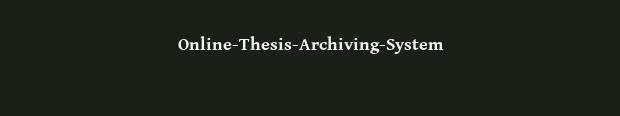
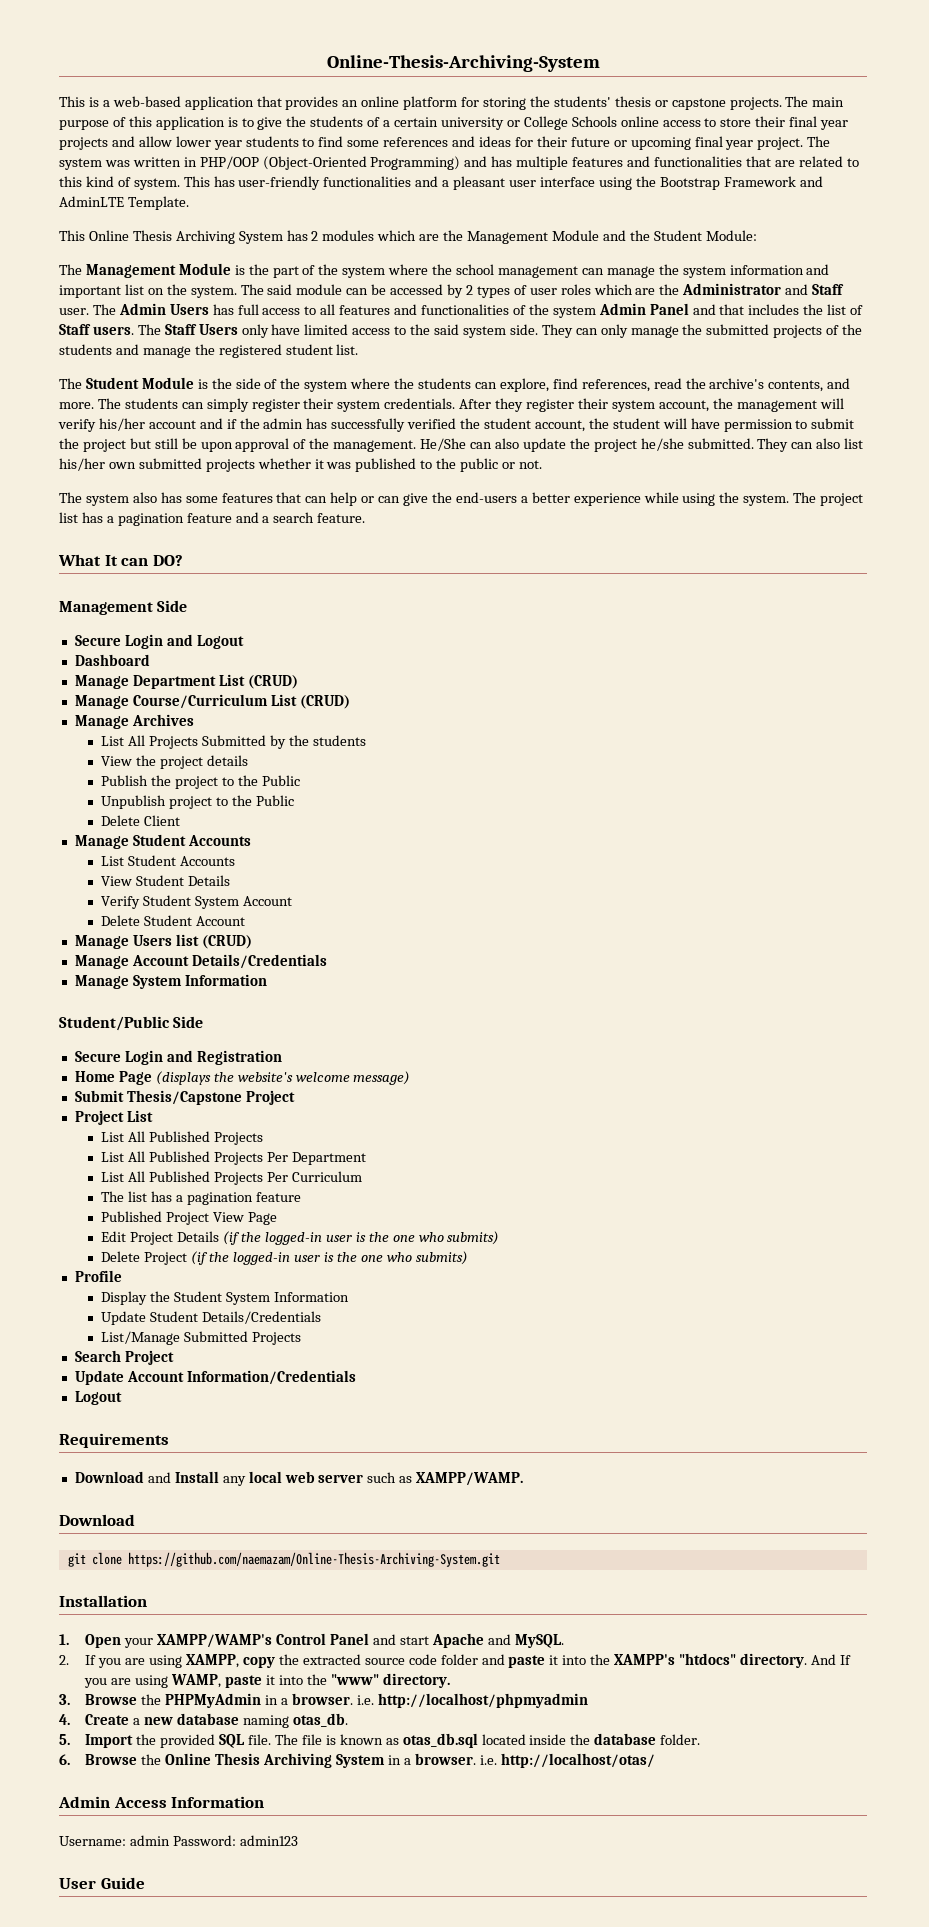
(444, 45) none -> [59,96,845,110] [59,116,849,130] [59,136,831,150] [59,156,859,170] [59,176,823,190] [59,196,189,210] [59,230,757,244] [59,263,830,278] [59,283,845,298] [59,303,864,318] [59,324,863,338] [59,344,359,358] [59,377,851,392] [59,398,844,412] [58,418,855,432] [59,438,864,452] [59,458,542,472] [59,492,864,506] [59,512,366,526] [58,554,183,566] [59,600,188,615] [74,634,244,649] [74,654,150,666] [74,674,298,689] [74,694,350,709] [74,714,194,729] [101,735,366,749] [101,755,249,769] [101,775,300,789] [101,795,295,809] [101,815,181,826] [74,834,251,849] [101,855,236,866] [101,875,231,886] [101,895,293,909] [101,915,246,926] [74,934,252,949] [74,954,327,969] [74,974,267,989] [59,1016,204,1031] [74,1050,282,1065] [74,1071,411,1085] [74,1090,295,1105] [74,1110,153,1125] [101,1131,264,1145] [101,1151,366,1165] [101,1171,362,1185] [101,1191,301,1205] [101,1211,278,1225] [101,1231,500,1245] [101,1251,468,1265] [74,1270,122,1282] [101,1291,350,1305] [101,1311,322,1325] [101,1331,302,1345] [74,1350,174,1365] [74,1370,356,1385] [74,1391,122,1405] [59,1433,169,1448] [74,1471,524,1486] [59,1514,135,1526] [67,1552,500,1567] [59,1595,147,1607] [59,1633,564,1648] [59,1653,851,1668] [84,1673,450,1688] [59,1693,588,1708] [59,1713,349,1728] [59,1733,701,1748] [59,1753,655,1768] [58,1796,265,1808] [59,1835,298,1846] [59,1877,145,1889] // This is a web-based application that provides an online platform for storing the students' thesis or capstone projects. The main purpose of this application is to give the students of a certain university or College Schools online access to store their final year projects and allow lower year students to find some references and ideas for their future or upcoming final year project. The system was written in PHP/OOP (Object-Oriented Programming) and has multiple features and functionalities that are related to this kind of system. This has user-friendly functionalities and a pleasant user interface using the Bootstrap Framework and AdminLTE Template. // This Online Thesis Archiving System has 2 modules which are the Management Module and the Student Module: // The Management Module is the part of the system where the school management can manage the system information and important list on the system. The said module can be accessed by 2 types of user roles which are the Administrator and Staff user. The Admin Users has full access to all features and functionalities of the system Admin Panel and that includes the list of Staff users. The Staff Users only have limited access to the said system side. They can only manage the submitted projects of the students and manage the registered student list. // The Student Module is the side of the system where the students can explore, find references, read the archive's contents, and more. The students can simply register their system credentials. After they register their system account, the management will verify his/her account and if the admin has successfully verified the student account, the student will have permission to submit the project but still be upon approval of the management. He/She can also update the project he/she submitted. They can also list his/her own submitted projects whether it was published to the public or not. // The system also has some features that can help or can give the end-users a better experience while using the system. The project list has a pagination feature and a search feature. // What It can DO? // Management Side // Secure Login and Logout // Dashboard // Manage Department List (CRUD) // Manage Course/Curriculum List (CRUD) // Manage Archives // List All Projects Submitted by the students // View the project details // Publish the project to the Public // Unpublish project to the Public // Delete Client // Manage Student Accounts // List Student Accounts // View Student Details // Verify Student System Account // Delete Student Account // Manage Users list (CRUD) // Manage Account Details/Credentials // Manage System Information // Student/Public Side // Secure Login and Registration // Home Page (displays the website's welcome message) // Submit Thesis/Capstone Project // Project List // List All Published Projects // List All Published Projects Per Department // List All Published Projects Per Curriculum // The list has a pagination feature // Published Project View Page // Edit Project Details (if the logged-in user is the one who submits) // Delete Project (if the logged-in user is the one who submits) // Profile // Display the Student System Information // Update Student Details/Credentials // List/Manage Submitted Projects // Search Project // Update Account Information/Credentials // Logout // Requirements // Download and Install any local web server such as XAMPP/WAMP. // Download // git clone https://github.com/naemazam/Online-Thesis-Archiving-System.git // Installation // 1. Open your XAMPP/WAMP's Control Panel and start Apache and MySQL. // 2. If you are using XAMPP, copy the extracted source code folder and paste it into the XAMPP's "htdocs" directory. And If you are using WAMP, paste it into the "www" directory. // 3. Browse the PHPMyAdmin in a browser. i.e. http://localhost/phpmyadmin // 4. Create a new database naming otas_db. // 5. Import the provided SQL file. The file is known as otas_db.sql located inside the database folder. // 6. Browse the Online Thesis Archiving System in a browser. i.e. http://localhost/otas/ // Admin Access Information // Username: admin Password: admin123 // User Guide

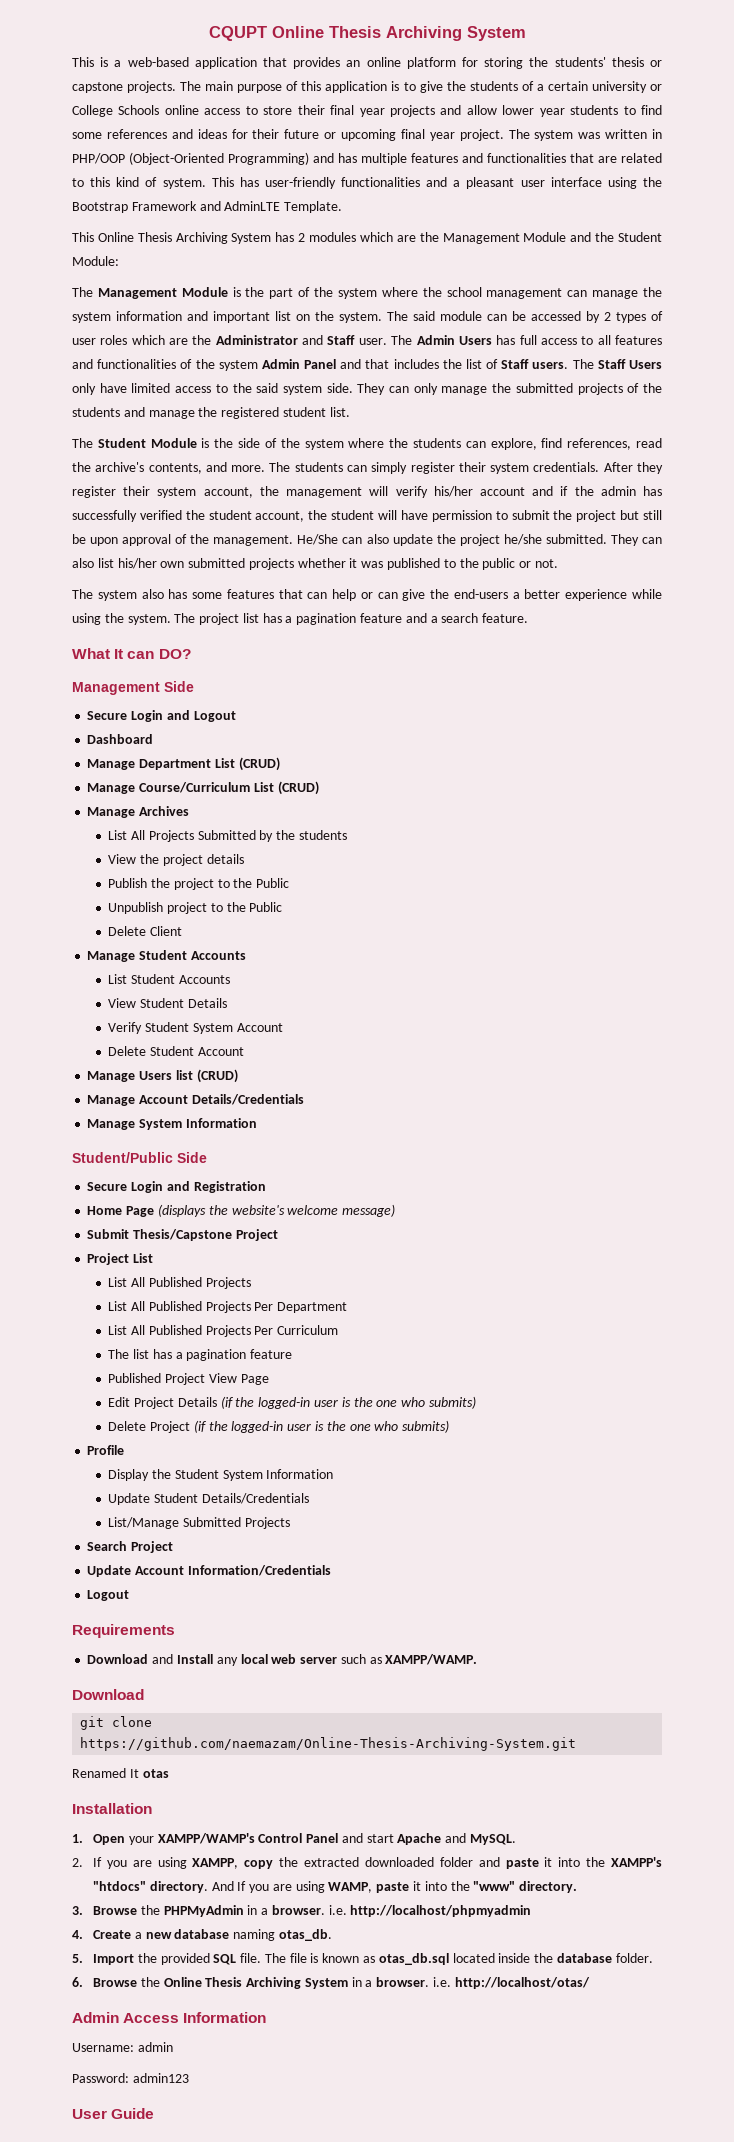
[326,55,600,72] Online-Thesis-Archiving-System -> [208,26,526,41] CQUPT Online Thesis Archiving System
(500, 1559) none -> [72,1768,169,1778] // Renamed It otas
[364,1654,437,1665] source code -> [364,1857,434,1867] downloaded
(170, 1840) none -> (173, 2047) //

